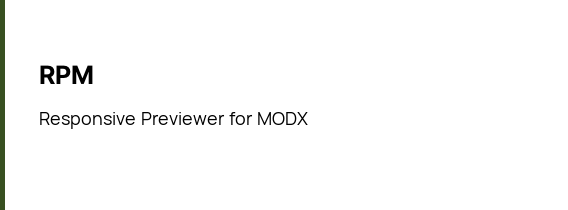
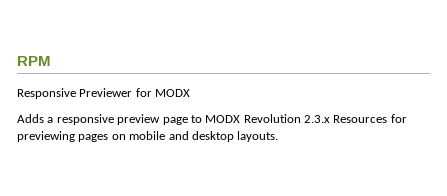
(308, 118) none -> [17,114,407,125] [17,131,279,142] // Adds a responsive preview page to MODX Revolution 2.3.x Resources for previewing pages on mobile and desktop layouts.

